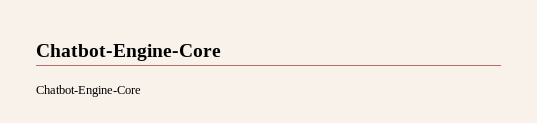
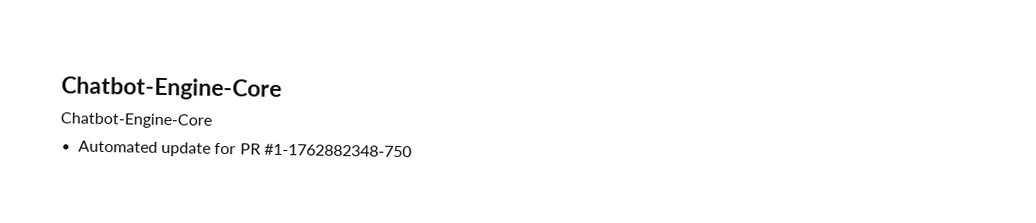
(141, 91) none -> [77,140,412,158] // Automated update for PR #1-1762882348-750

